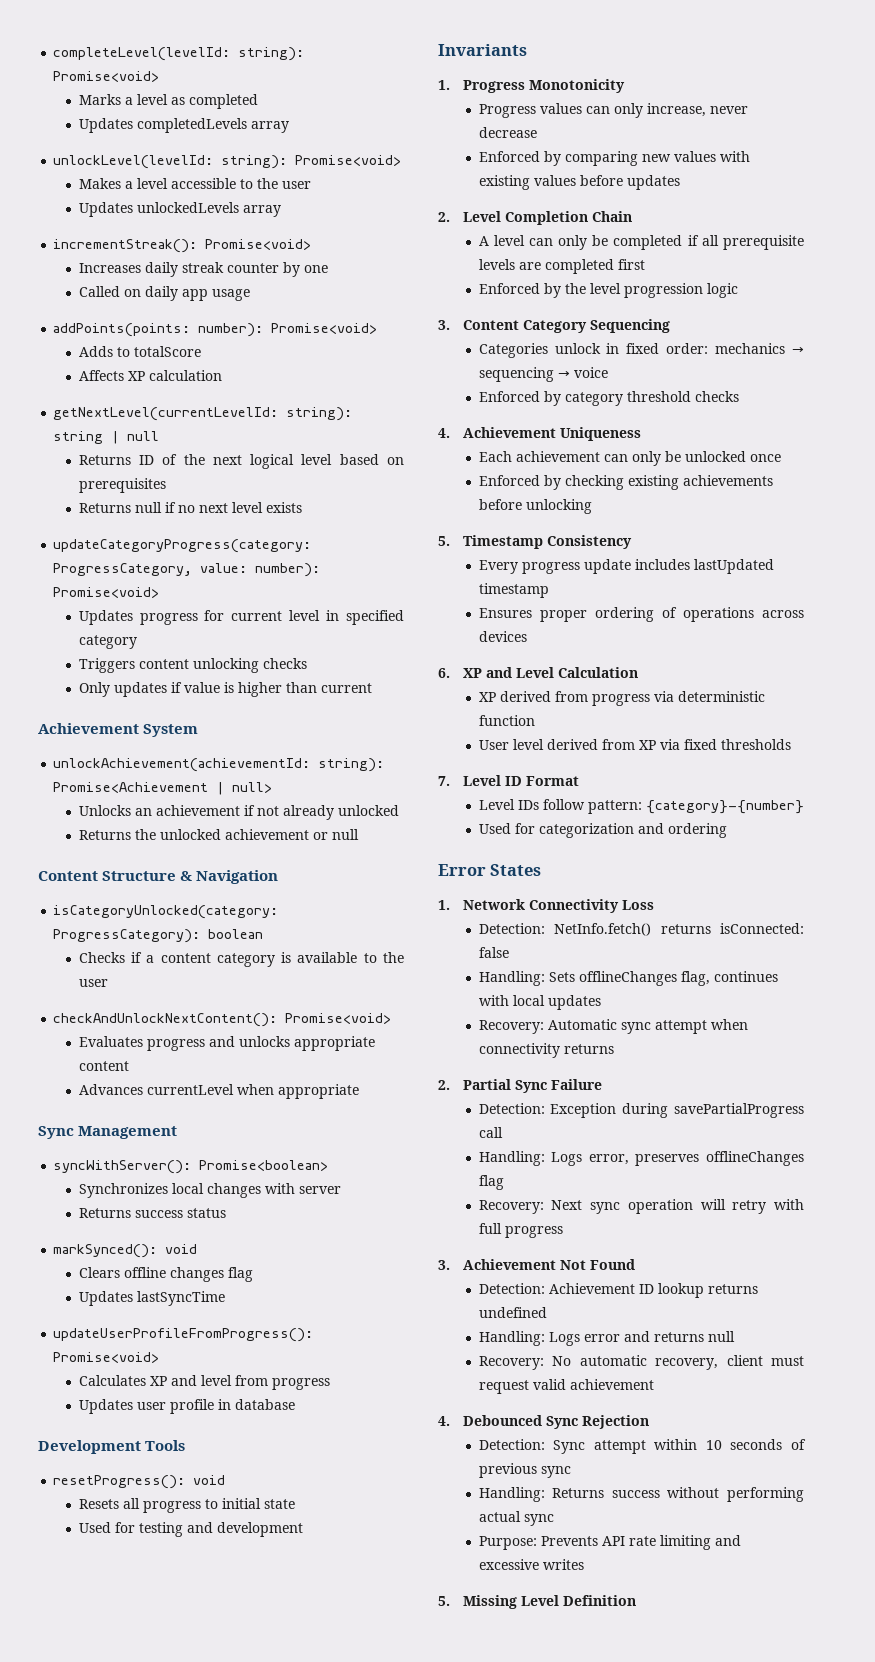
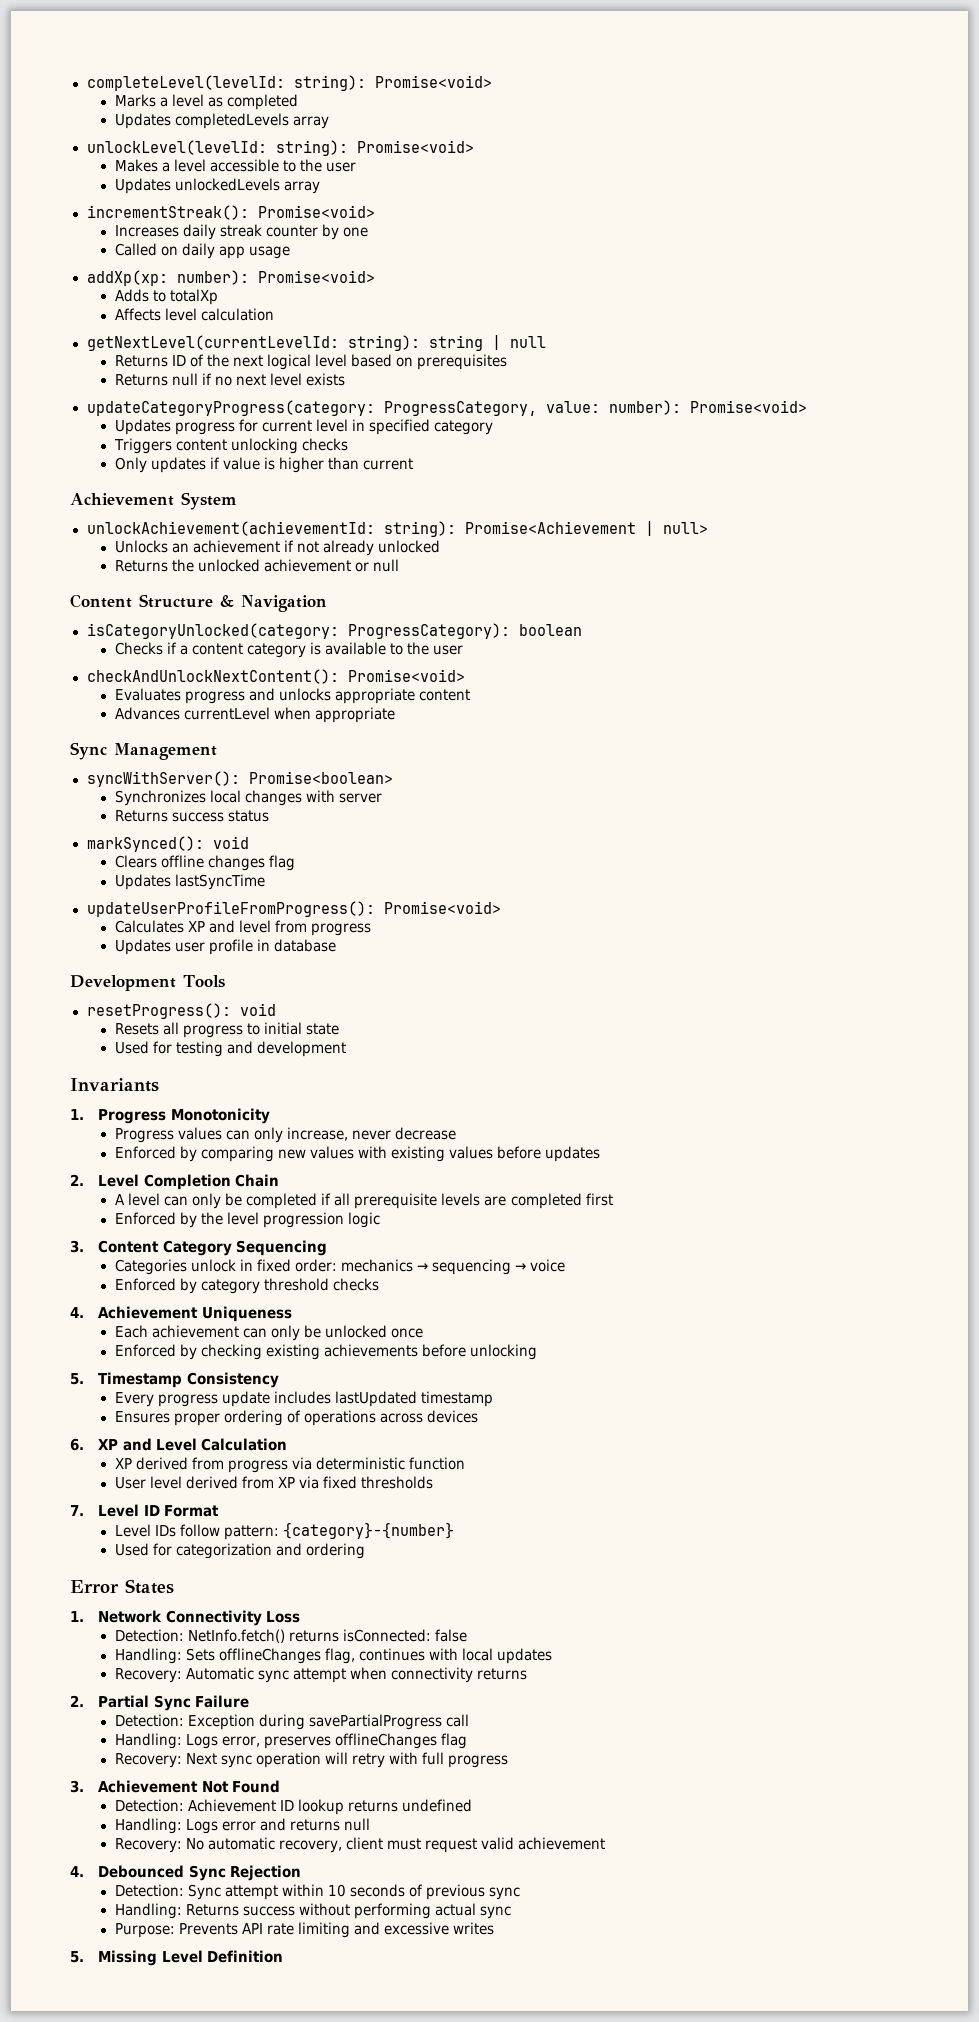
[53,323,191,337] addPoints(points: -> [86,270,168,286] addXp(xp:
[133,346,201,357] totalScore -> [170,289,219,305] totalXp
[127,371,145,381] XP -> [165,308,198,321] level

